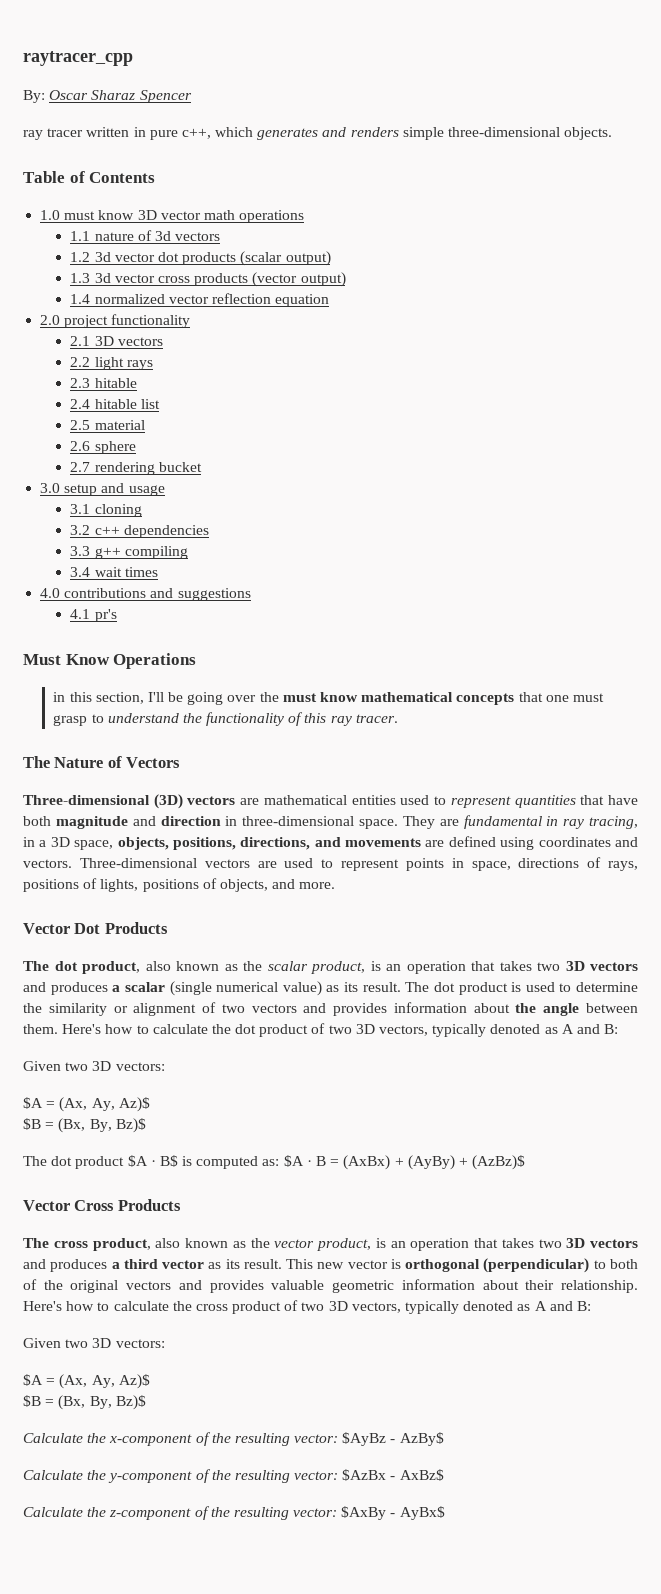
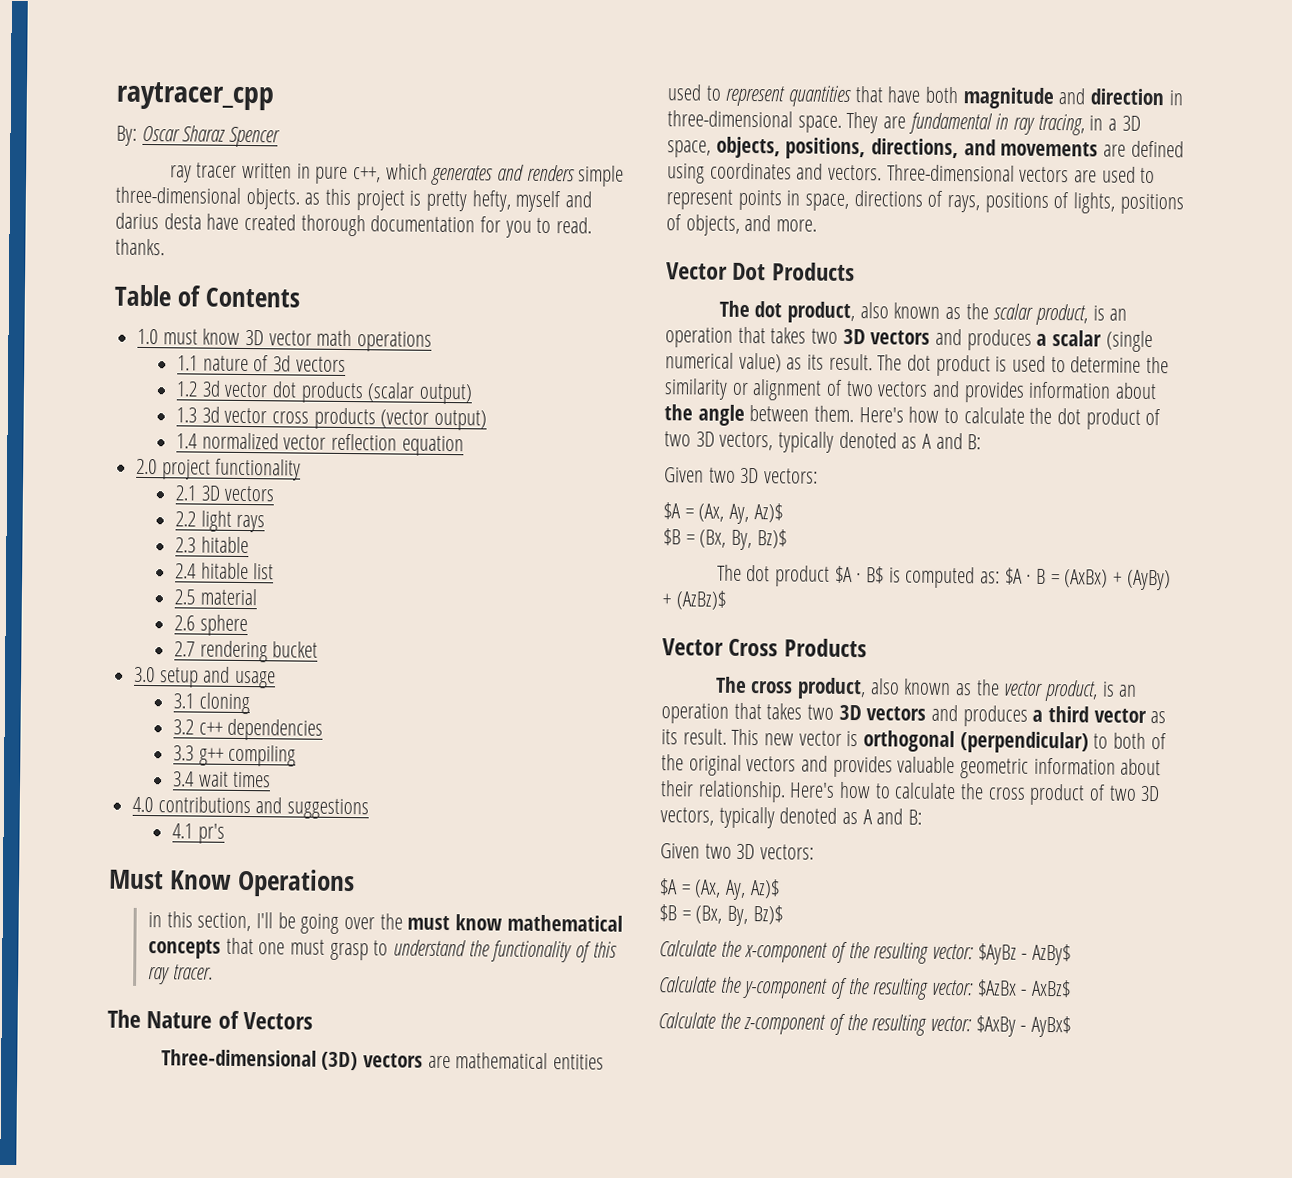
(613, 133) none -> [304,188,593,213] [115,212,593,238] [115,238,165,256] as this project is pretty hefty, myself and darius desta have created thorough documentation for you to read. thanks.

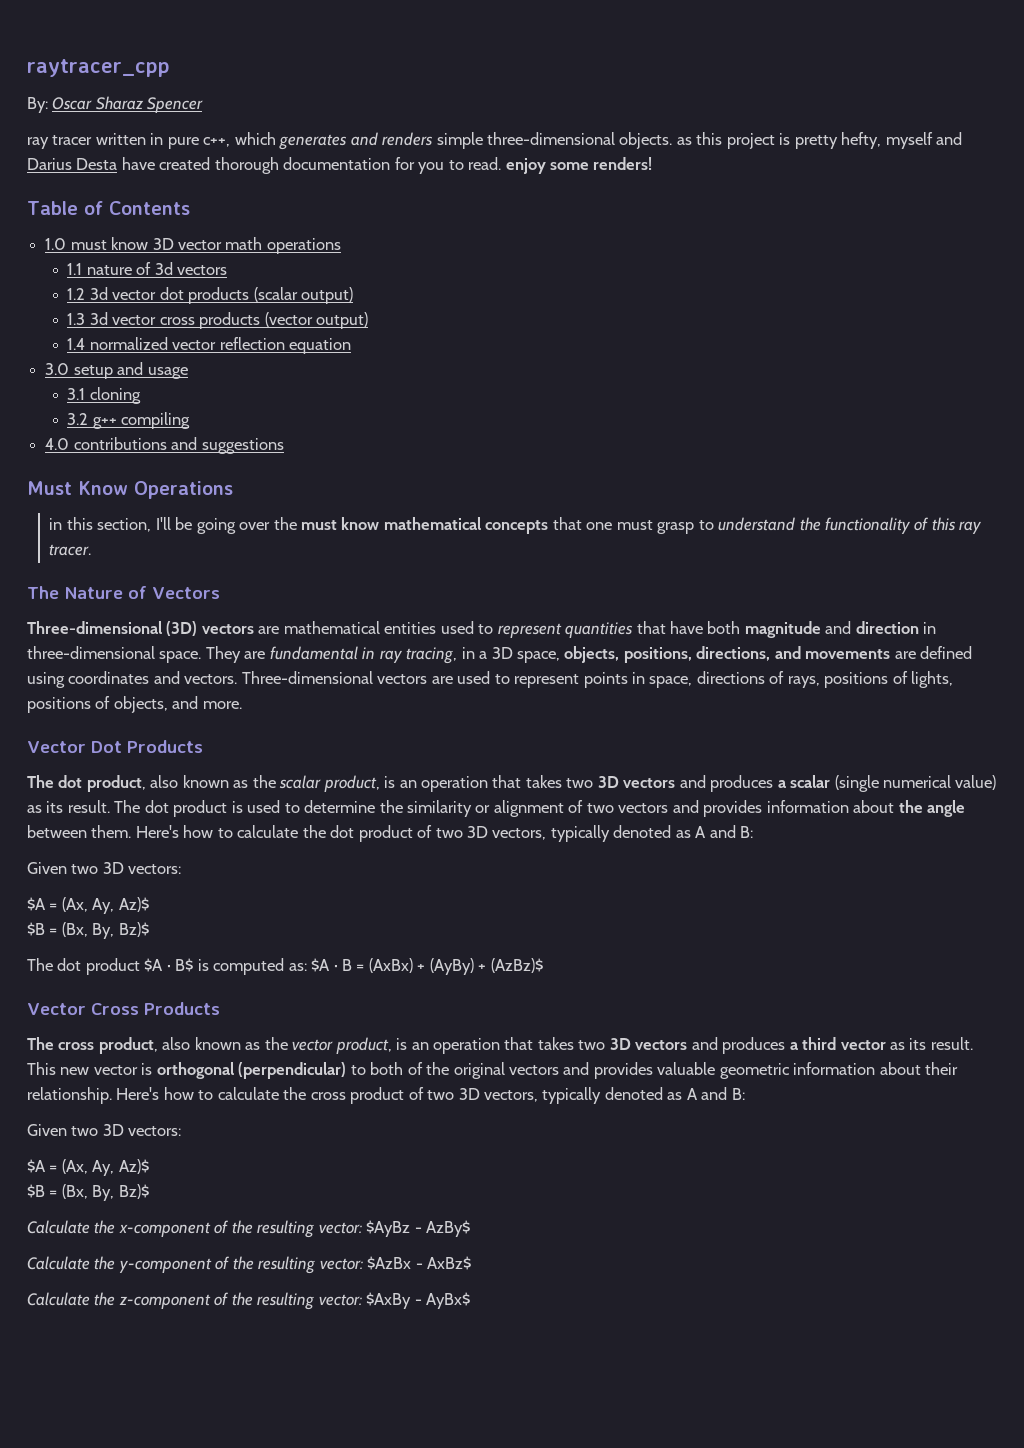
[115,212,202,230] darius desta -> [27,158,118,170] Darius Desta
[115,238,165,256] thanks. -> [505,157,653,174] enjoy some renders!
[136,458,302,481] [174,485,276,502] [174,510,266,533] [174,536,249,554] [174,562,275,580] [173,588,257,606] [173,614,248,637] [173,640,319,663] // 2.0 project functionality // 2.1 3D vectors // 2.2 light rays // 2.3 hitable // 2.4 hitable list // 2.5 material // 2.6 sphere // 2.7 rendering bucket -> (352, 346) none
[198,718,324,741] [172,745,194,761] c++ dependencies // 3.3 -> (89, 419) none
[172,771,272,788] // 3.4 wait times -> (191, 420) none
[171,823,225,844] // 4.1 pr's -> (284, 446) none

